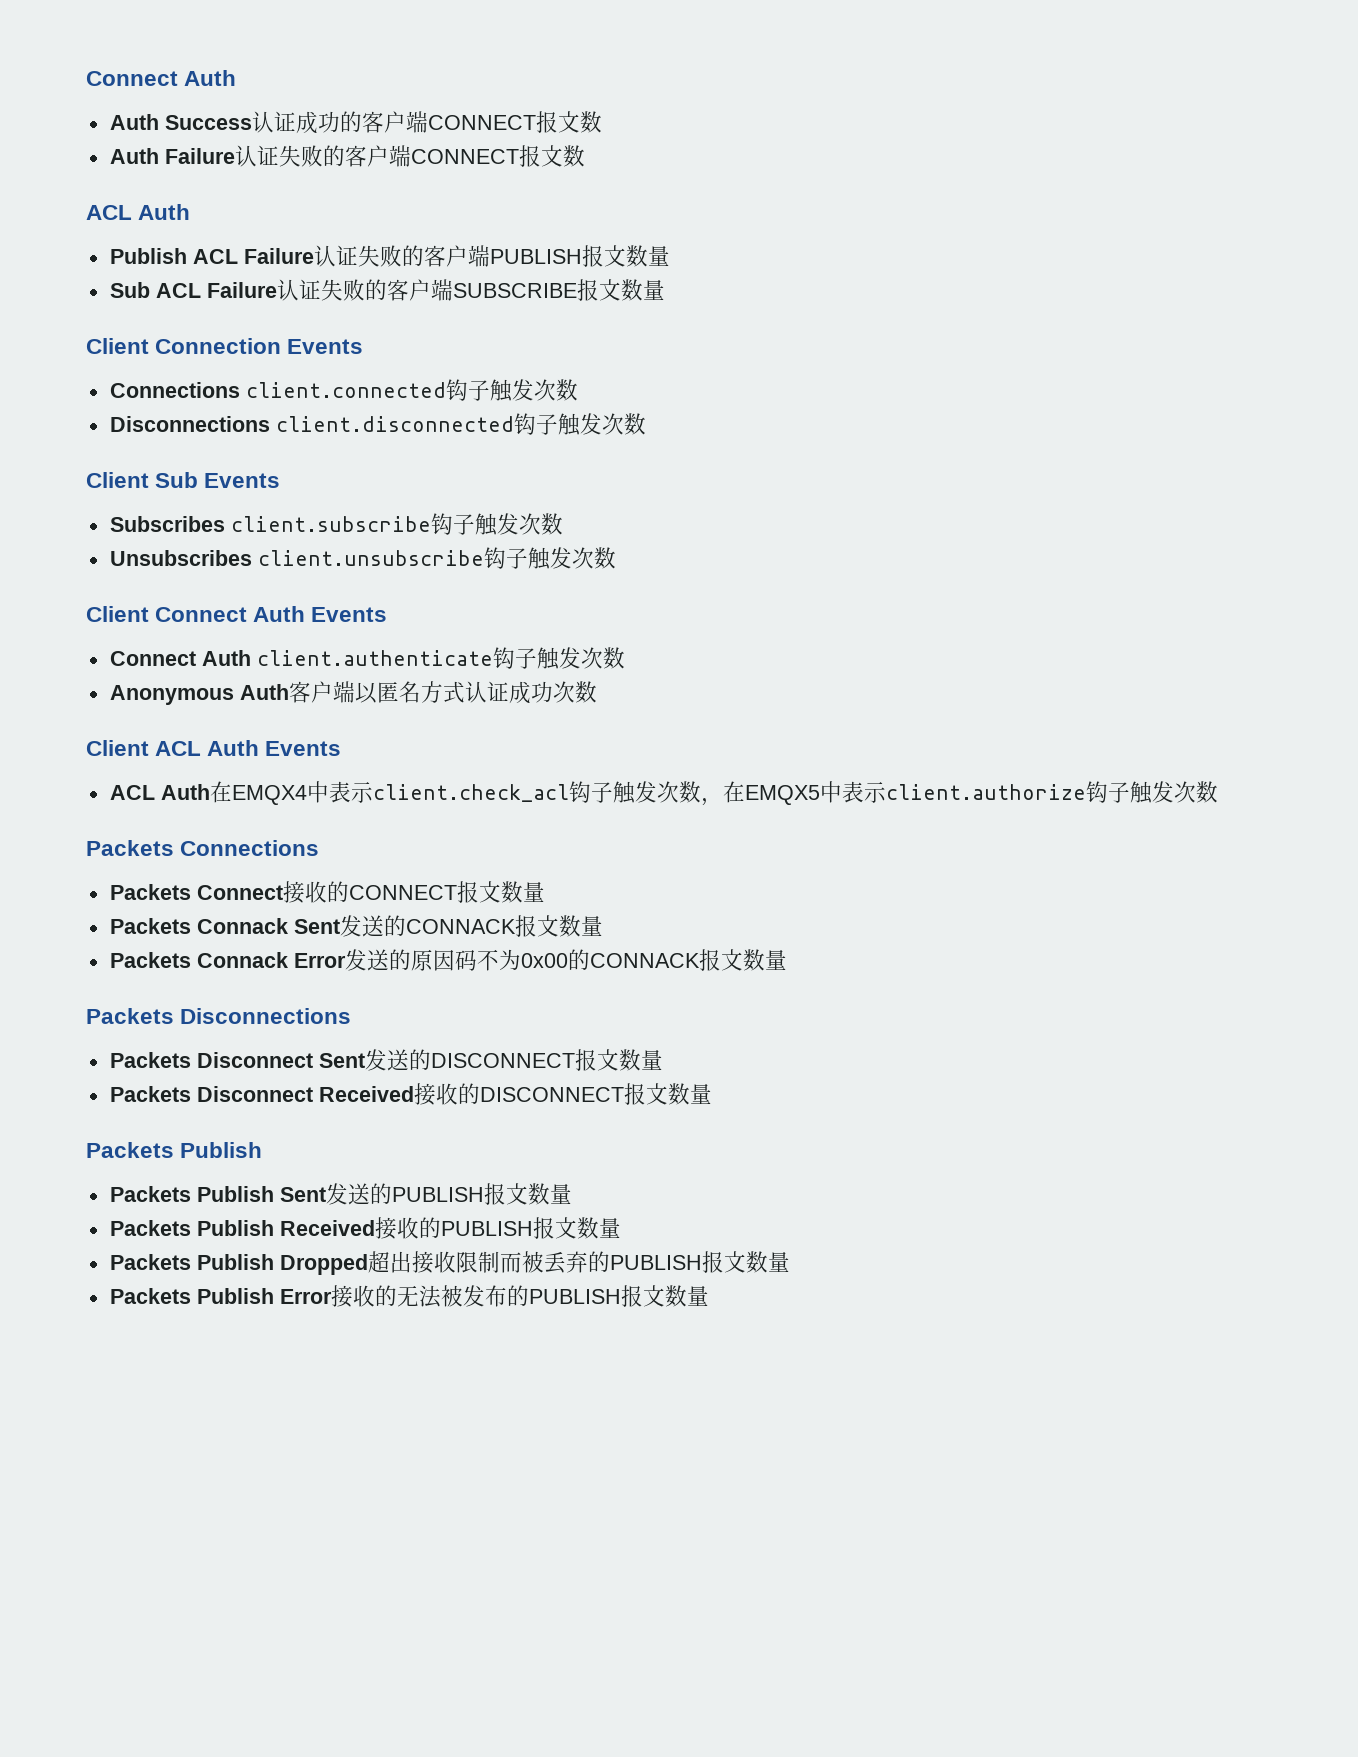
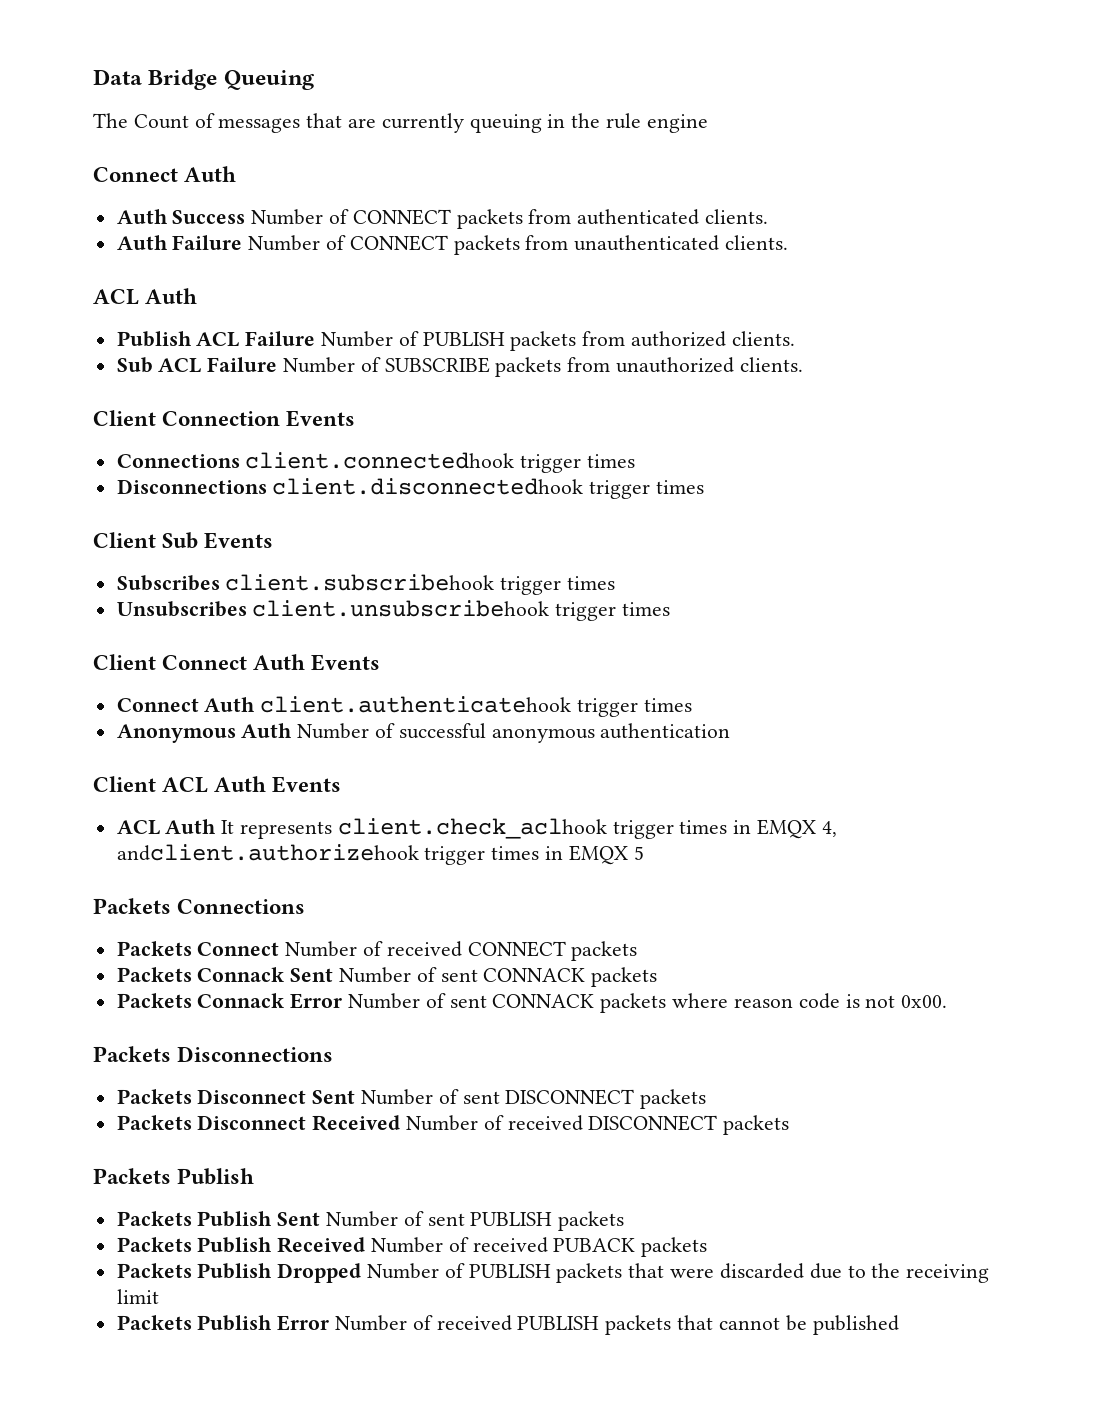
[86,70,237,86] [109,111,602,134] [109,145,585,167] Connect Auth // Auth Success认证成功的客户端CONNECT报文数 // Auth Failure认证失败的客户端CONNECT报文数 -> [93,69,314,90] [93,113,708,133] [93,166,237,182] [116,209,769,229] [116,235,789,255] Data Bridge Queuing // The Count of messages that are currently queuing in the rule engine // Connect Auth // Auth Success Number of CONNECT packets from authenticated clients. // Auth Failure Number of CONNECT packets from unauthenticated clients.
[313,245,670,267] [109,279,665,301] [86,338,364,354] [109,379,578,402] [109,413,646,436] [86,472,281,488] [109,513,563,536] [109,547,616,570] 认证失败的客户端PUBLISH报文数量 // Sub ACL Failure认证失败的客户端SUBSCRIBE报文数量 // Client Connection Events // Connections client.connected钩子触发次数 // Disconnections client.disconnected钩子触发次数 // Client Sub Events // Subscribes client.subscribe钩子触发次数 // Unsubscribes client.unsubscribe钩子触发次数 -> [321,331,795,351] [116,357,803,377] [93,410,356,427] [116,452,636,473] [116,478,705,499] [93,532,274,549] [116,574,616,595] [116,600,671,621] Number of PUBLISH packets from authorized clients. // Sub ACL Failure Number of SUBSCRIBE packets from unauthorized clients. // Client Connection Events // Connections client.connectedhook trigger times // Disconnections client.disconnectedhook trigger times // Client Sub Events // Subscribes client.subscribehook trigger times // Unsubscribes client.unsubscribehook trigger times
[256,647,625,670] [109,681,597,705] client.authenticate钩子触发次数 // Anonymous Auth客户端以匿名方式认证成功次数 -> [260,696,692,717] [116,723,731,743] client.authenticatehook trigger times // Anonymous Auth Number of successful anonymous authentication
[209,781,1218,806] [86,840,320,856] [109,881,545,903] [109,915,603,937] [109,949,787,971] 在EMQX4中表示client.check_acl钩子触发次数，在EMQX5中表示client.authorize钩子触发次数 // Packets Connections // Packets Connect接收的CONNECT报文数量 // Packets Connack Sent发送的CONNACK报文数量 // Packets Connack Error发送的原因码不为0x00的CONNACK报文数量 -> [221,818,837,839] [116,844,644,865] [93,898,306,914] [116,941,638,961] [116,967,658,987] [116,993,948,1013] It represents client.check_aclhook trigger times in EMQX 4, andclient.authorizehook trigger times in EMQX 5 // Packets Connections // Packets Connect Number of received CONNECT packets // Packets Connack Sent Number of sent CONNACK packets // Packets Connack Error Number of sent CONNACK packets where reason code is not 0x00.
[364,1049,663,1071] [109,1083,712,1105] 发送的DISCONNECT报文数量 // Packets Disconnect Received接收的DISCONNECT报文数量 -> [361,1089,707,1109] [116,1115,790,1135] Number of sent DISCONNECT packets // Packets Disconnect Received Number of received DISCONNECT packets
[325,1183,572,1205] [109,1217,621,1239] [109,1251,790,1275] [109,1285,709,1308] 发送的PUBLISH报文数量 // Packets Publish Received接收的PUBLISH报文数量 // Packets Publish Dropped超出接收限制而被丢弃的PUBLISH报文数量 // Packets Publish Error接收的无法被发布的PUBLISH报文数量 -> [326,1211,625,1231] [116,1237,708,1257] [116,1263,990,1283] [116,1289,159,1304] [116,1315,899,1335] Number of sent PUBLISH packets // Packets Publish Received Number of received PUBACK packets // Packets Publish Dropped Number of PUBLISH packets that were discarded due to the receiving limit // Packets Publish Error Number of received PUBLISH packets that cannot be published

